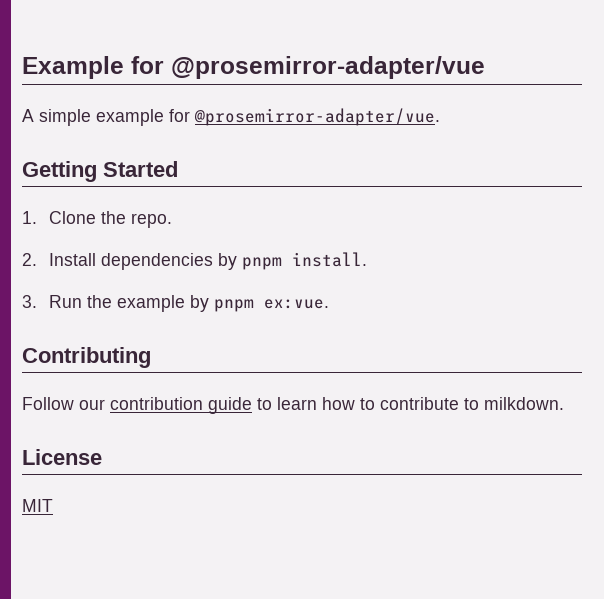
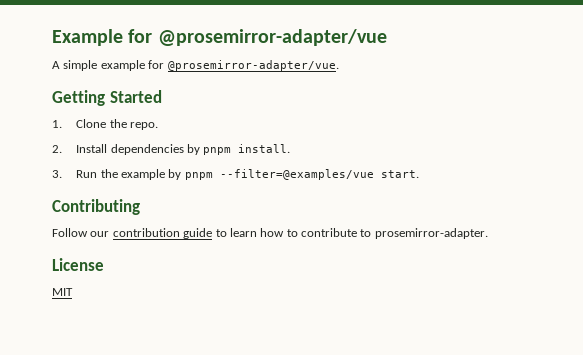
[263,299,329,309] ex:vue. -> [219,169,419,180] --filter=@examples/vue start.
[484,397,564,410] milkdown. -> [374,228,488,239] prosemirror-adapter.

